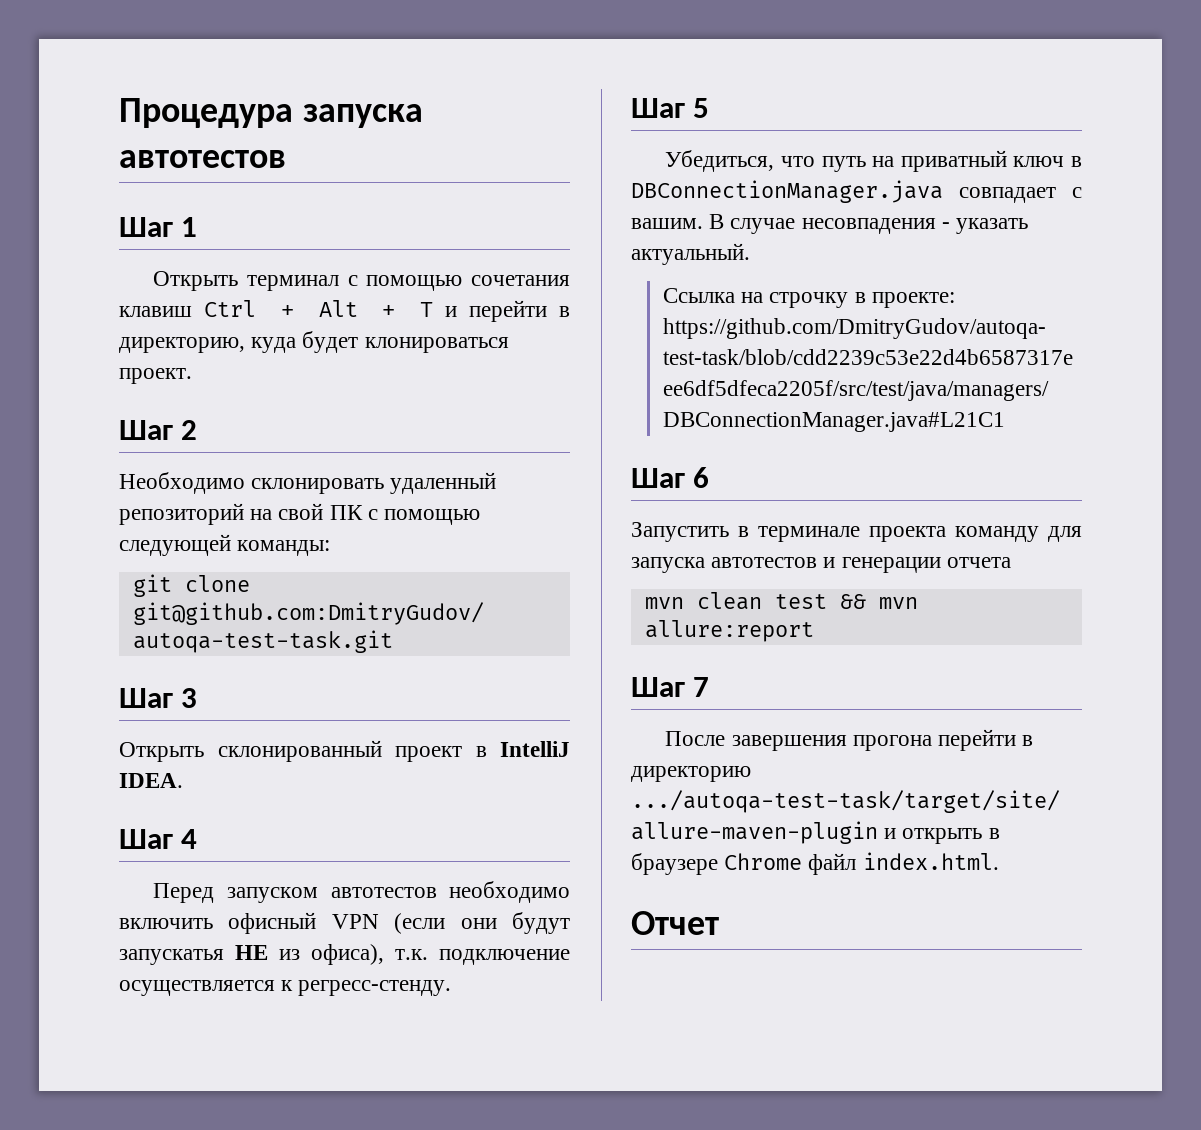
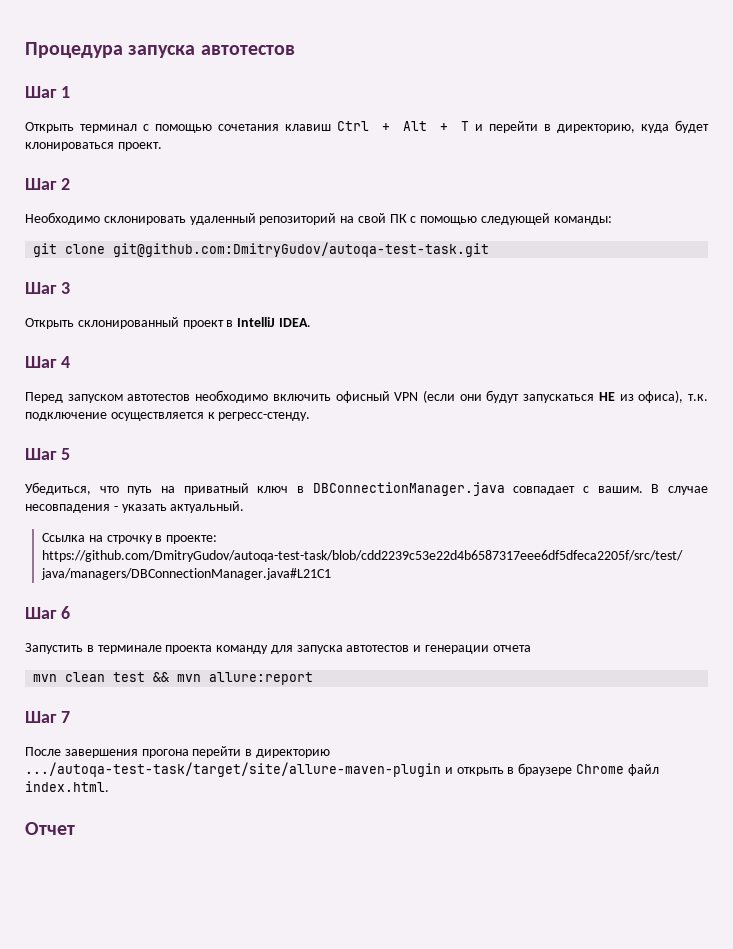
[119,949,224,965] запускатья -> [523,394,595,403] запускаться

